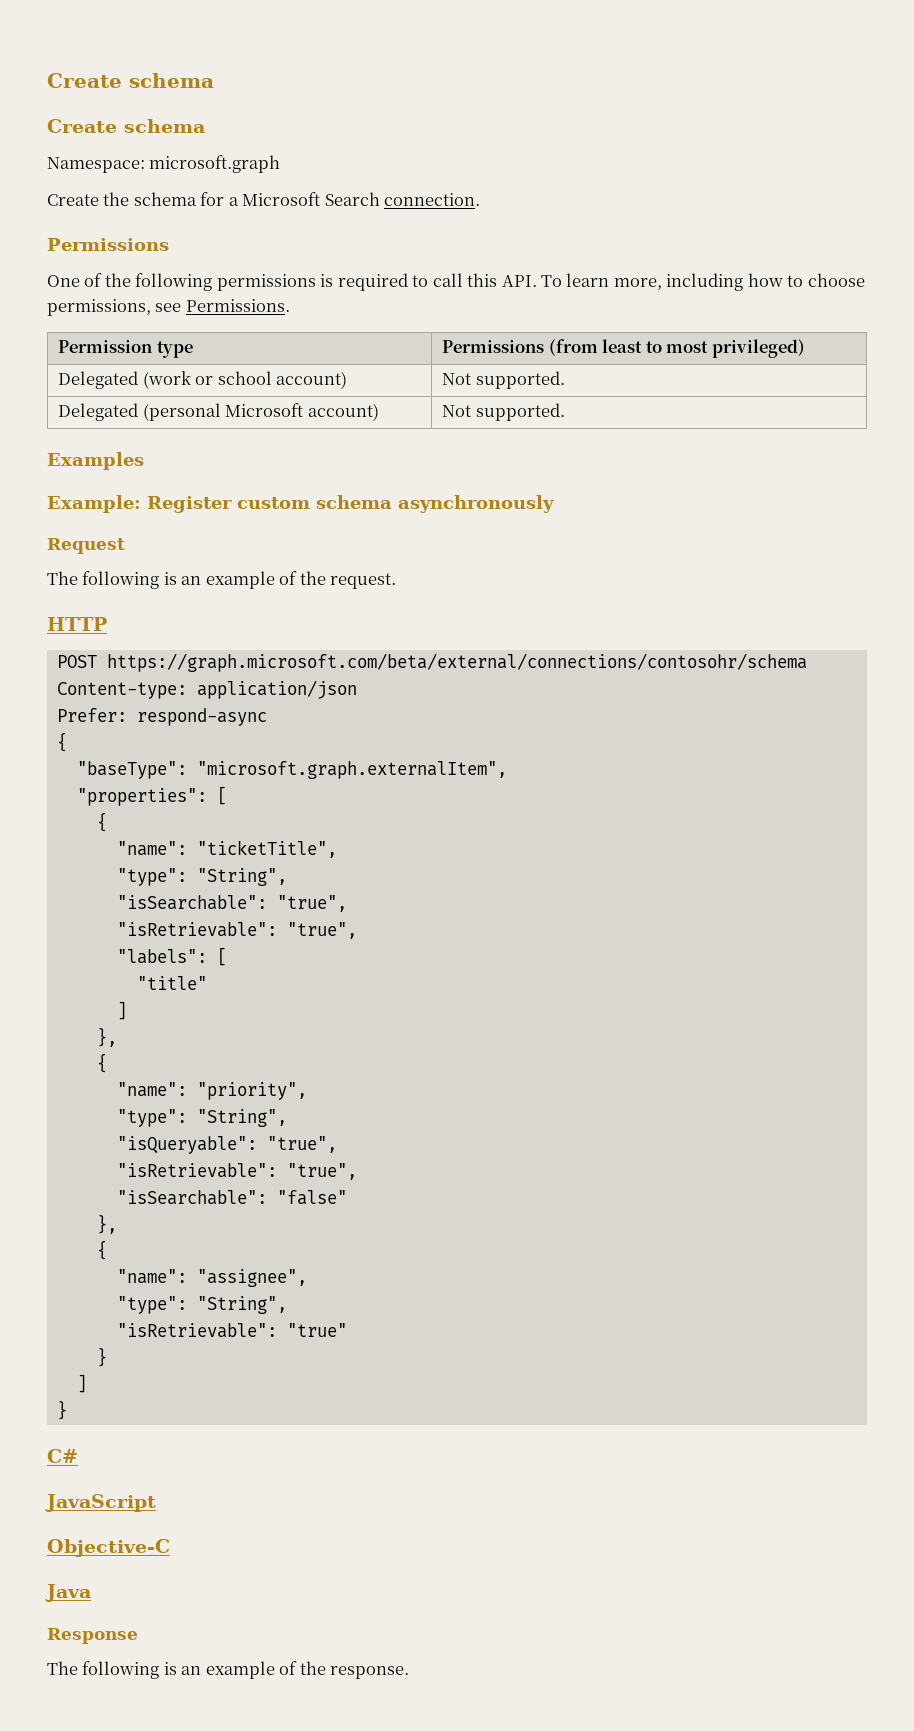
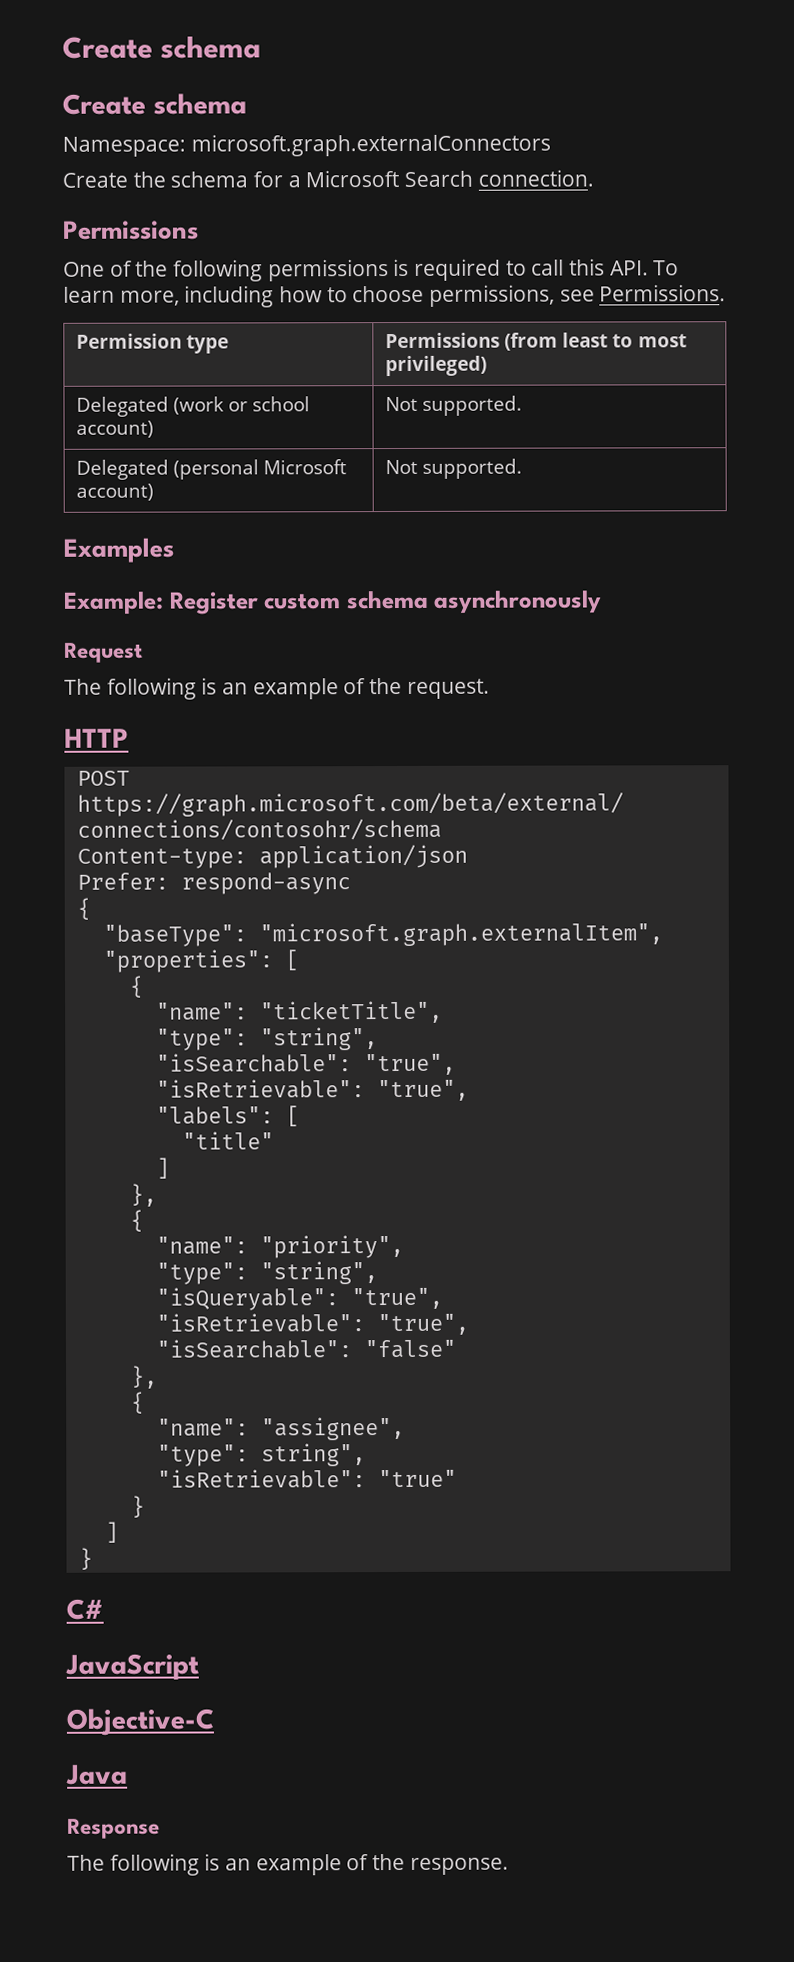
[149,155,281,173] microsoft.graph -> [190,133,551,157] microsoft.graph.externalConnectors
[196,868,287,886] "String", -> [259,1027,378,1051] "string",
[196,1109,287,1127] "String", -> [259,1261,378,1285] "string",
[196,1296,287,1314] "String", -> [260,1443,366,1467] string",

